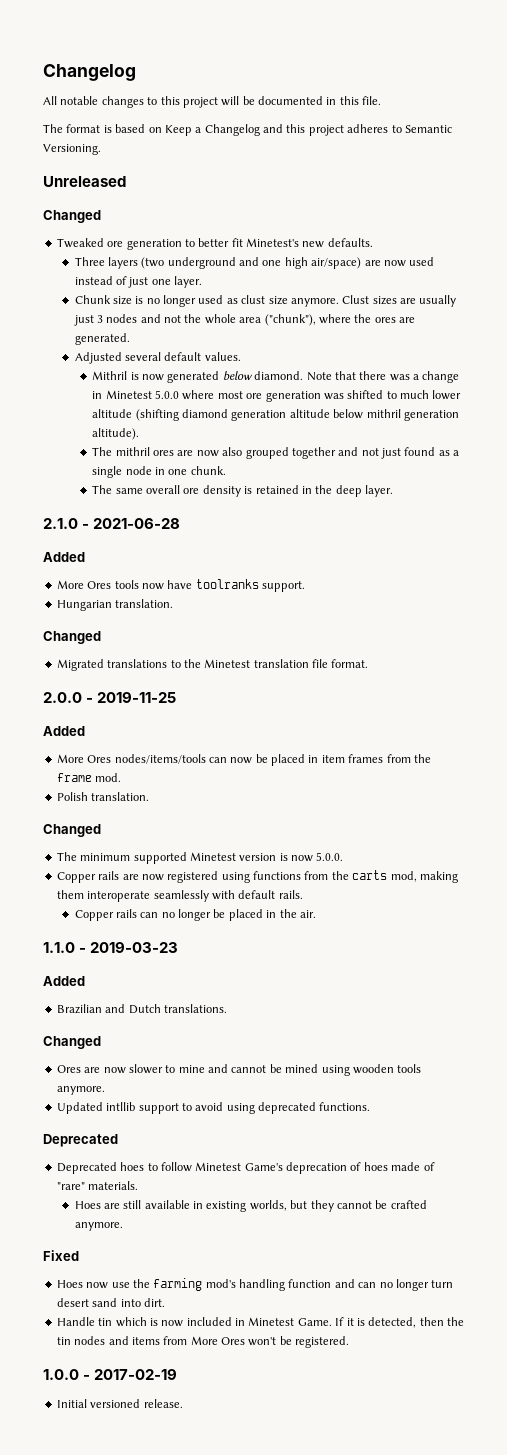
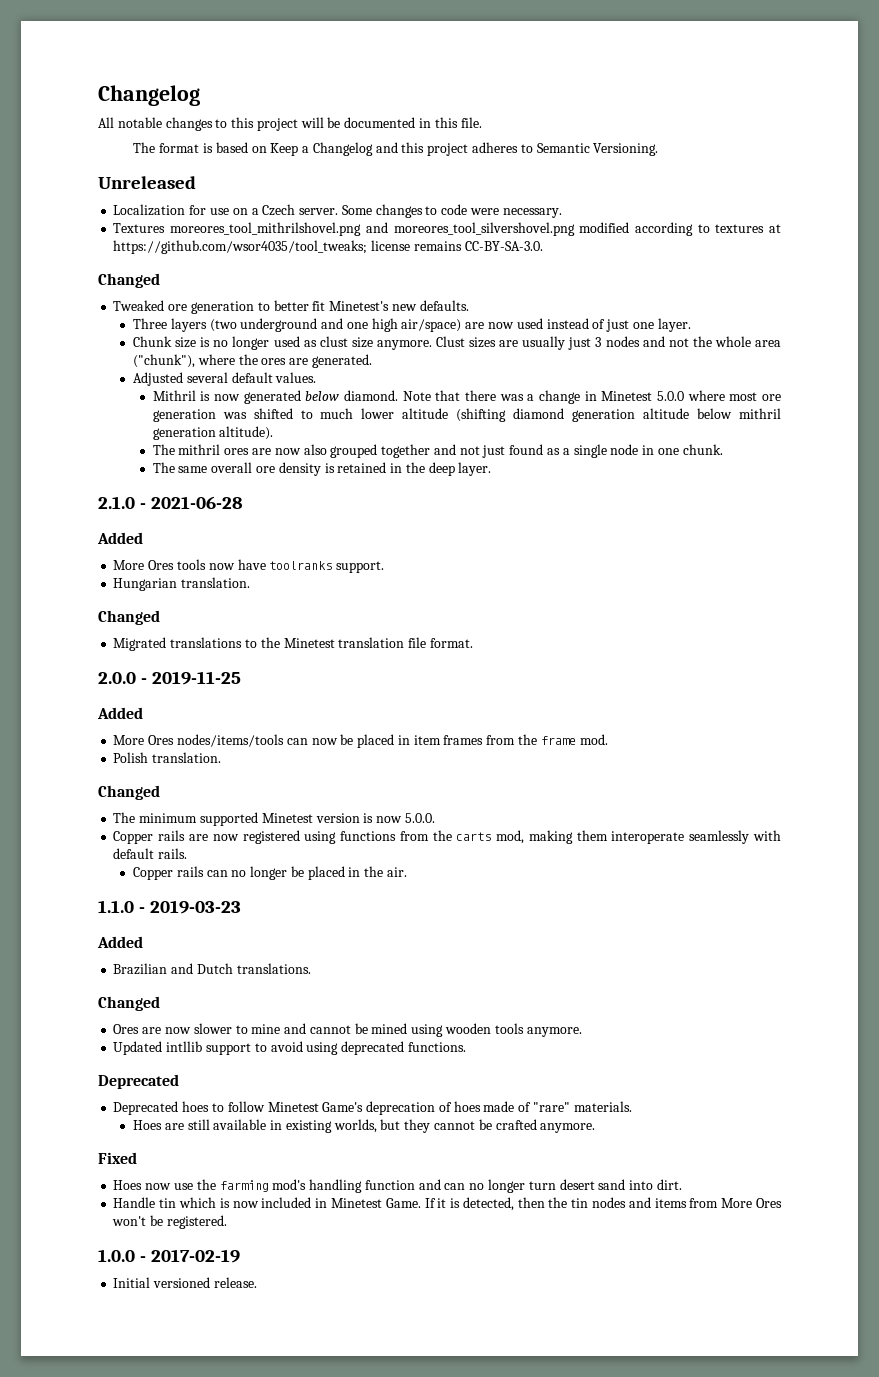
(126, 181) none -> [113,204,562,218] [113,222,782,236] [113,240,543,254] // Localization for use on a Czech server. Some changes to code were necessary. // Textures moreores_tool_mithrilshovel.png and moreores_tool_silvershovel.png modified according to textures at https://github.com/wsor4035/tool_tweaks; license remains CC-BY-SA-3.0.

